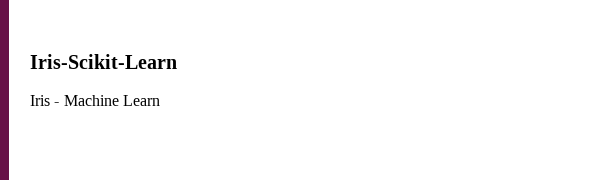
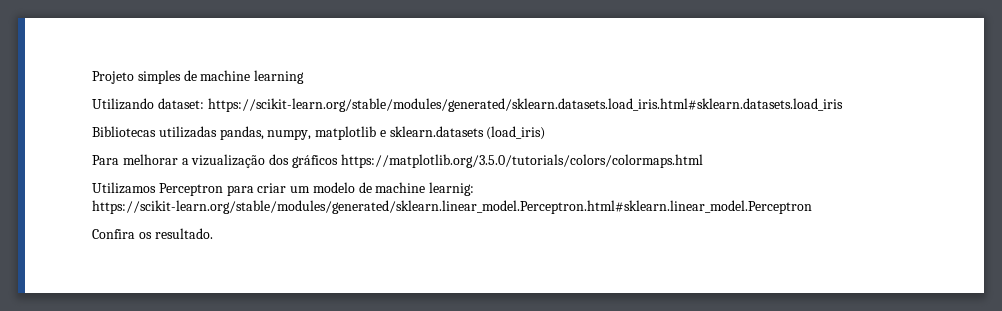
[30,54,177,69] [30,95,160,106] Iris-Scikit-Learn // Iris - Machine Learn -> [92,70,305,84] [92,98,843,112] [92,126,546,140] [92,154,703,168] [92,182,475,196] [92,200,812,214] [92,228,213,239] Projeto simples de machine learning // Utilizando dataset: https://scikit-learn.org/stable/modules/generated/sklearn.datasets.load_iris.html#sklearn.datasets.load_iris // Bibliotecas utilizadas pandas, numpy, matplotlib e sklearn.datasets (load_iris) // Para melhorar a vizualização dos gráficos https://matplotlib.org/3.5.0/tutorials/colors/colormaps.html // Utilizamos Perceptron para criar um modelo de machine learnig: https://scikit-learn.org/stable/modules/generated/sklearn.linear_model.Perceptron.html#sklearn.linear_model.Perceptron // Confira os resultado.

